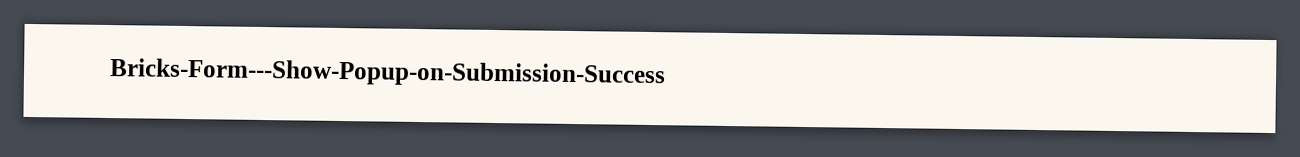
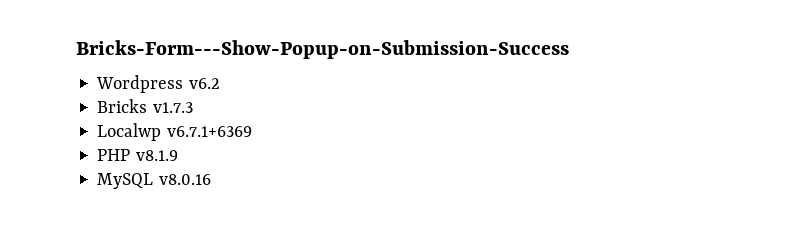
(666, 73) none -> [96,75,220,93] [97,99,193,113] [97,123,252,141] [97,149,178,161] [97,173,211,189] // Wordpress v6.2 // Bricks v1.7.3 // Localwp v6.7.1+6369 // PHP v8.1.9 // MySQL v8.0.16

